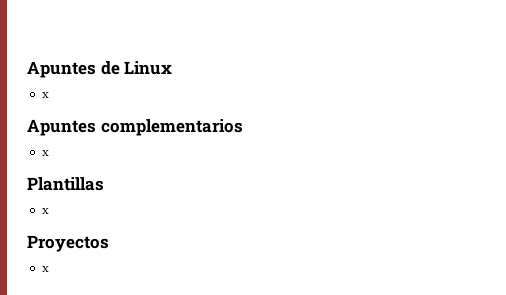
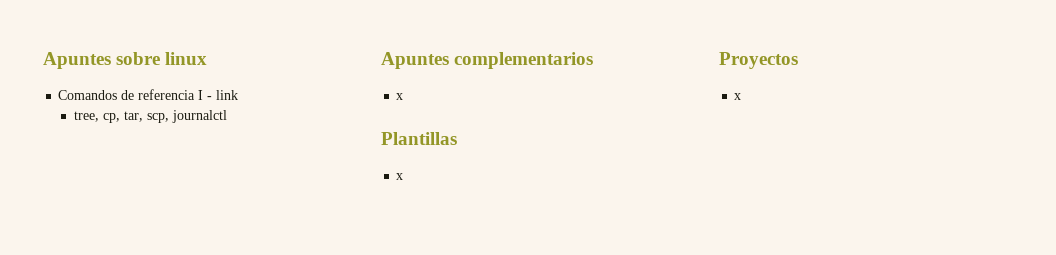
[27,61,173,78] [42,92,50,98] Apuntes de Linux // x -> [43,52,208,69] [58,89,239,100] [74,110,228,123] Apuntes sobre linux // Comandos de referencia I - link // tree, cp, tar, scp, journalctl

